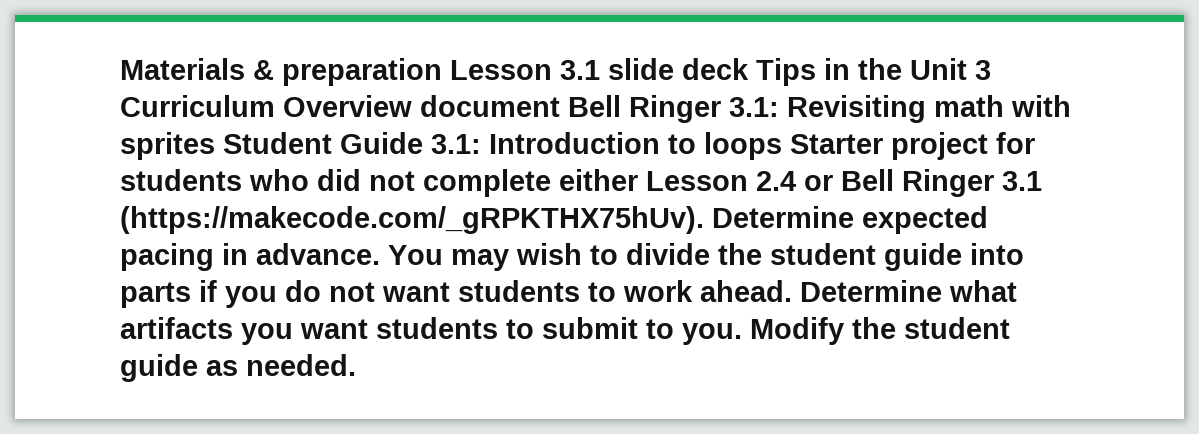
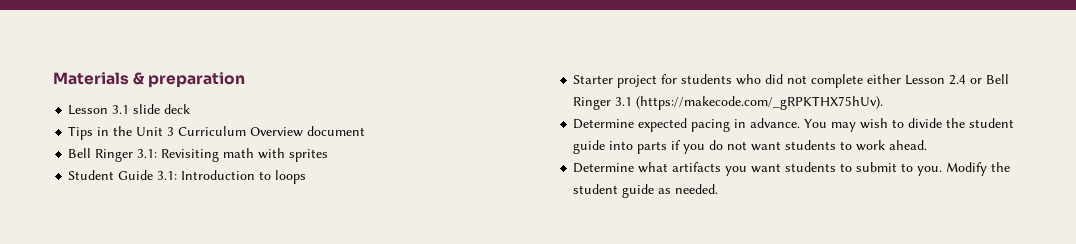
(442, 72) none -> (246, 80) //
(749, 69) none -> (191, 109) //
(560, 106) none -> (366, 131) //
(215, 146) none -> (329, 155) //
(782, 146) none -> (307, 177) //
(704, 220) none -> (884, 103) //
(792, 291) none -> (928, 145) //

